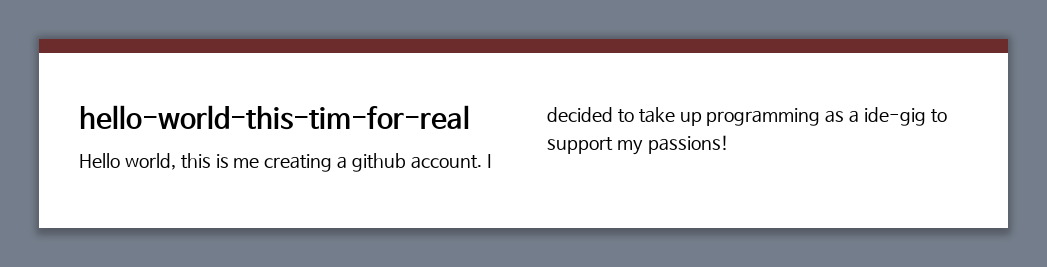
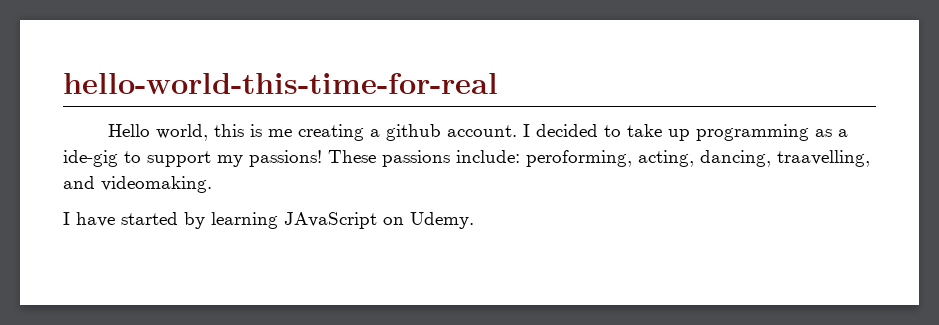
[79,105,470,130] hello-world-this-tim-for-real -> [63,73,498,94] hello-world-this-time-for-real
(729, 144) none -> [328,150,870,167] [63,176,212,193] [63,212,474,229] These passions include: peroforming, acting, dancing, traavelling, and videomaking. // I have started by learning JAvaScript on Udemy.

